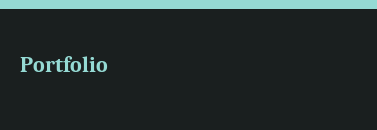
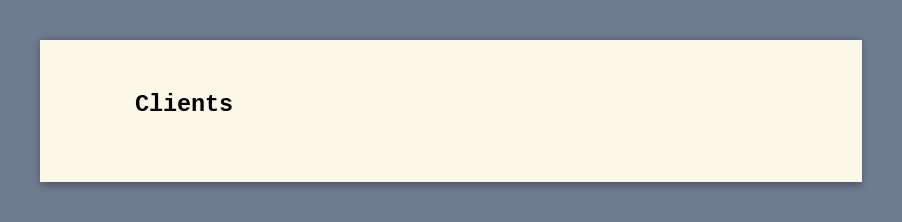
[20,56,108,72] Portfolio -> [135,93,233,111] Clients

